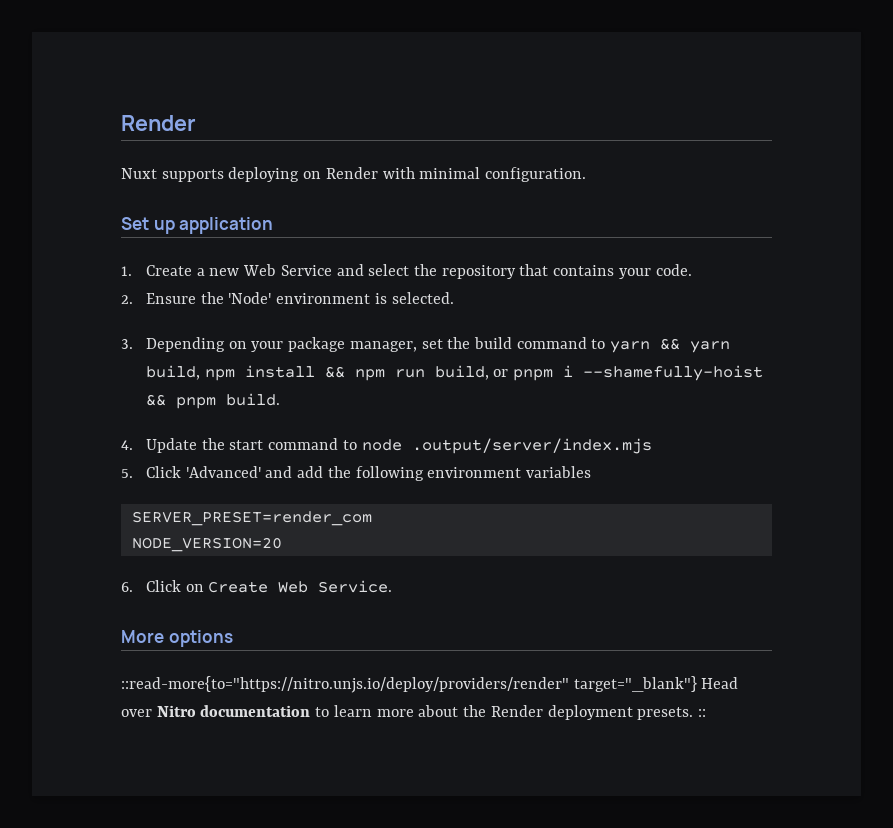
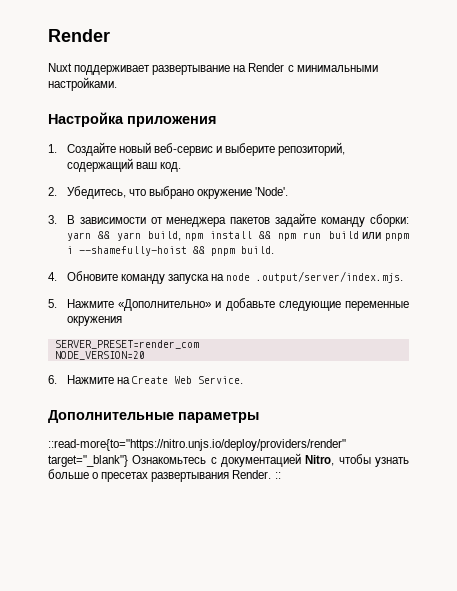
[161,167,587,182] [121,217,274,234] [121,264,692,279] [121,292,454,304] [121,337,606,352] supports deploying on Render with minimal configuration. // Set up application // 1. Create a new Web Service and select the repository that contains your code. // 2. Ensure the 'Node' environment is selected. // 3. Depending on your package manager, set the build command to -> [74,63,378,75] [48,77,117,91] [48,112,216,127] [48,142,346,156] [66,158,182,172] [48,186,289,199] [48,213,409,227] поддерживает развертывание на Render с минимальными настройками. // Настройка приложения // 1. Создайте новый веб-сервис и выберите репозиторий, содержащий ваш код. // 2. Убедитесь, что выбрано окружение 'Node'. // 3. В зависимости от менеджера пакетов задайте команду сборки:
[434,365,509,380] build, or -> [328,231,382,239] build или
[145,438,652,454] [121,466,591,481] Update the start command to node .output/server/index.mjs // 5. Click 'Advanced' and add the following environment variables -> [66,271,404,284] [48,298,409,311] [66,316,122,326] Обновите команду запуска на node .output/server/index.mjs. // 5. Нажмите «Дополнительно» и добавьте следующие переменные окружения
[145,580,204,592] Click on -> [66,375,130,384] Нажмите на
[121,630,233,647] More options -> [48,410,259,423] Дополнительные параметры
[701,677,739,689] [121,705,694,720] Head over Nitro documentation to learn more about the Render deployment presets. -> [132,453,409,467] [48,469,272,482] Ознакомьтесь с документацией Nitro, чтобы узнать больше о пресетах развертывания Render.

